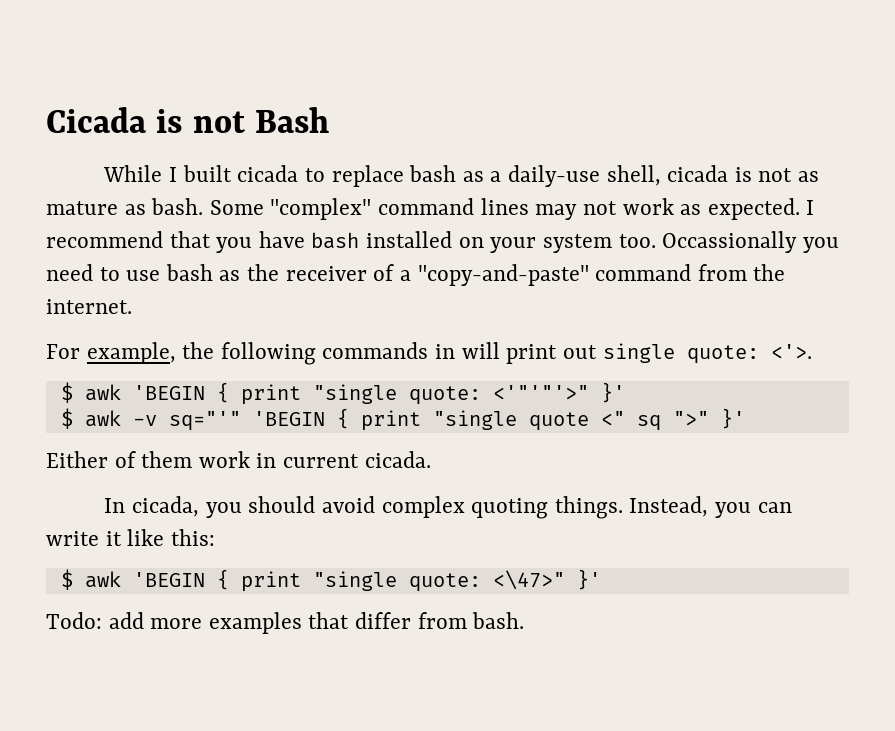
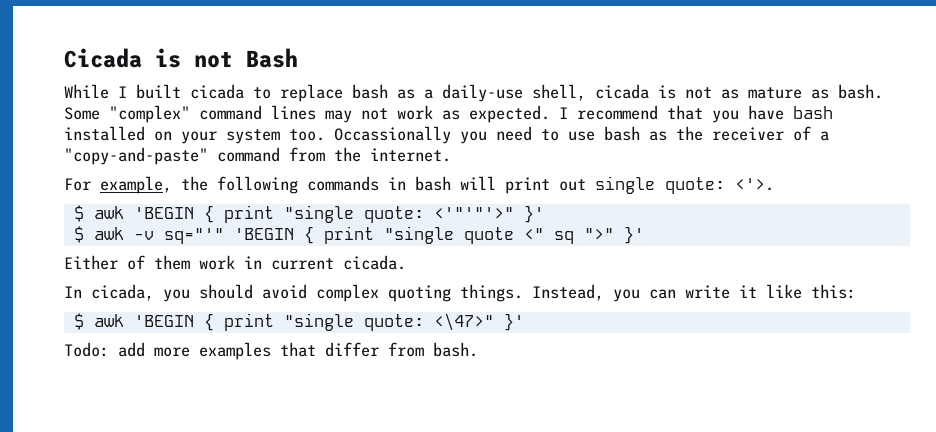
(456, 351) none -> [415,176,451,191] bash

